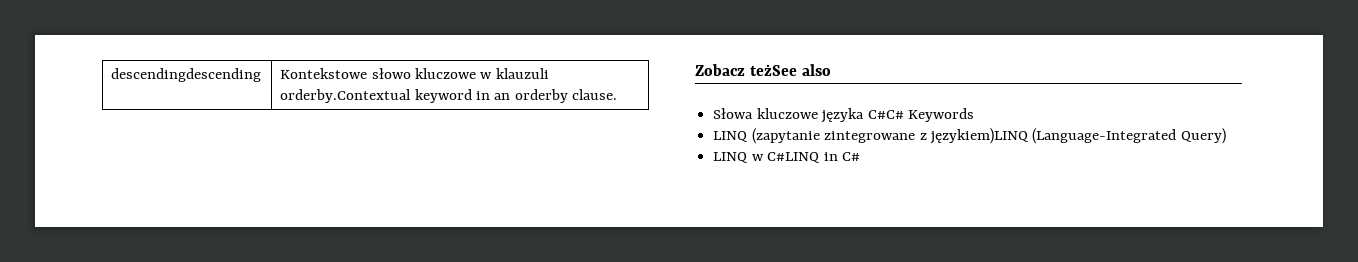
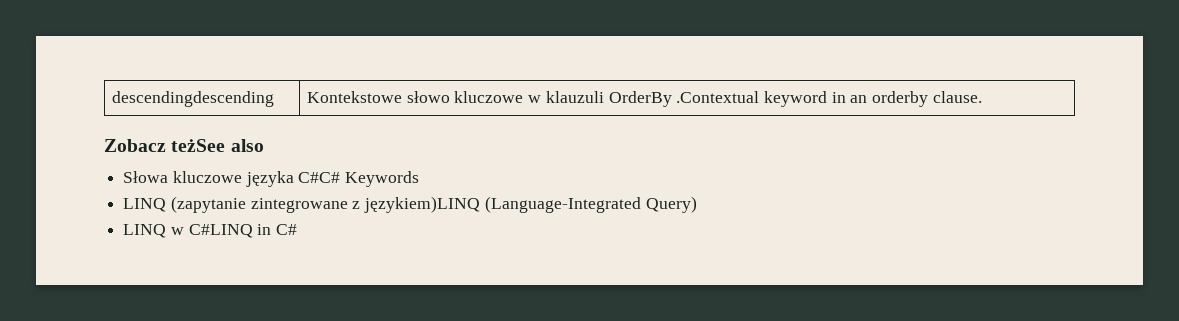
[280,89,412,103] orderby.Contextual -> [608,91,760,107] OrderBy .Contextual

